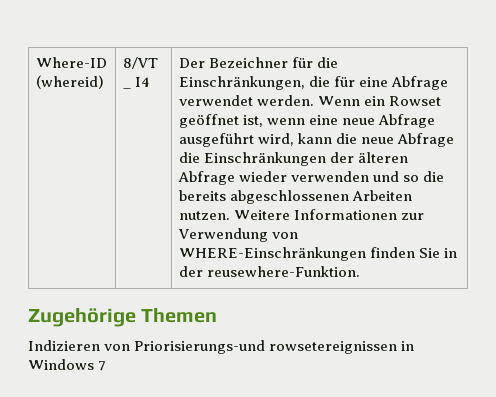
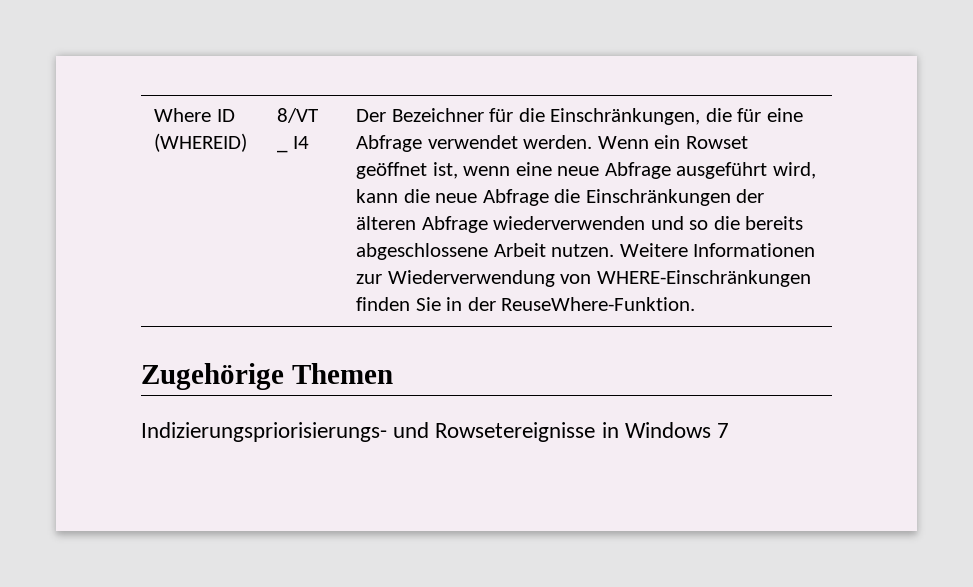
[35,57,107,68] [35,75,104,89] Where-ID (whereid) -> [154,108,235,122] [154,133,248,152] Where ID (WHEREID)
[238,171,369,182] wieder verwenden -> [493,216,646,230] wiederverwenden
[229,190,412,204] abgeschlossenen Arbeiten -> [356,243,546,260] abgeschlossene Arbeit
[177,228,268,242] Verwendung -> [387,270,555,287] Wiederverwendung
[206,266,360,277] reusewhere-Funktion. -> [501,297,696,311] ReuseWhere-Funktion.
[28,340,398,354] Indizieren von Priorisierungs-und rowsetereignissen -> [141,422,596,442] Indizierungspriorisierungs- und Rowsetereignisse

